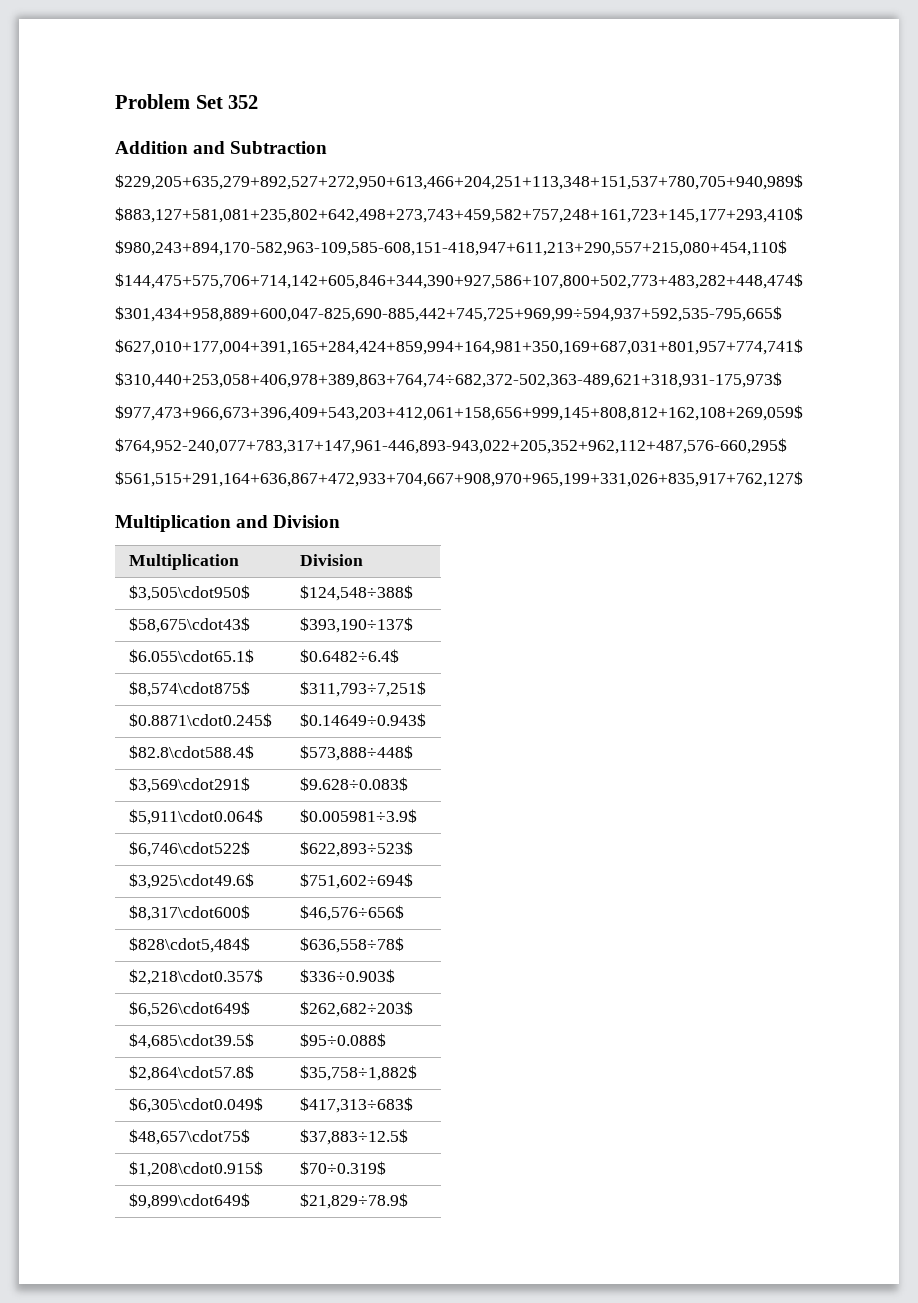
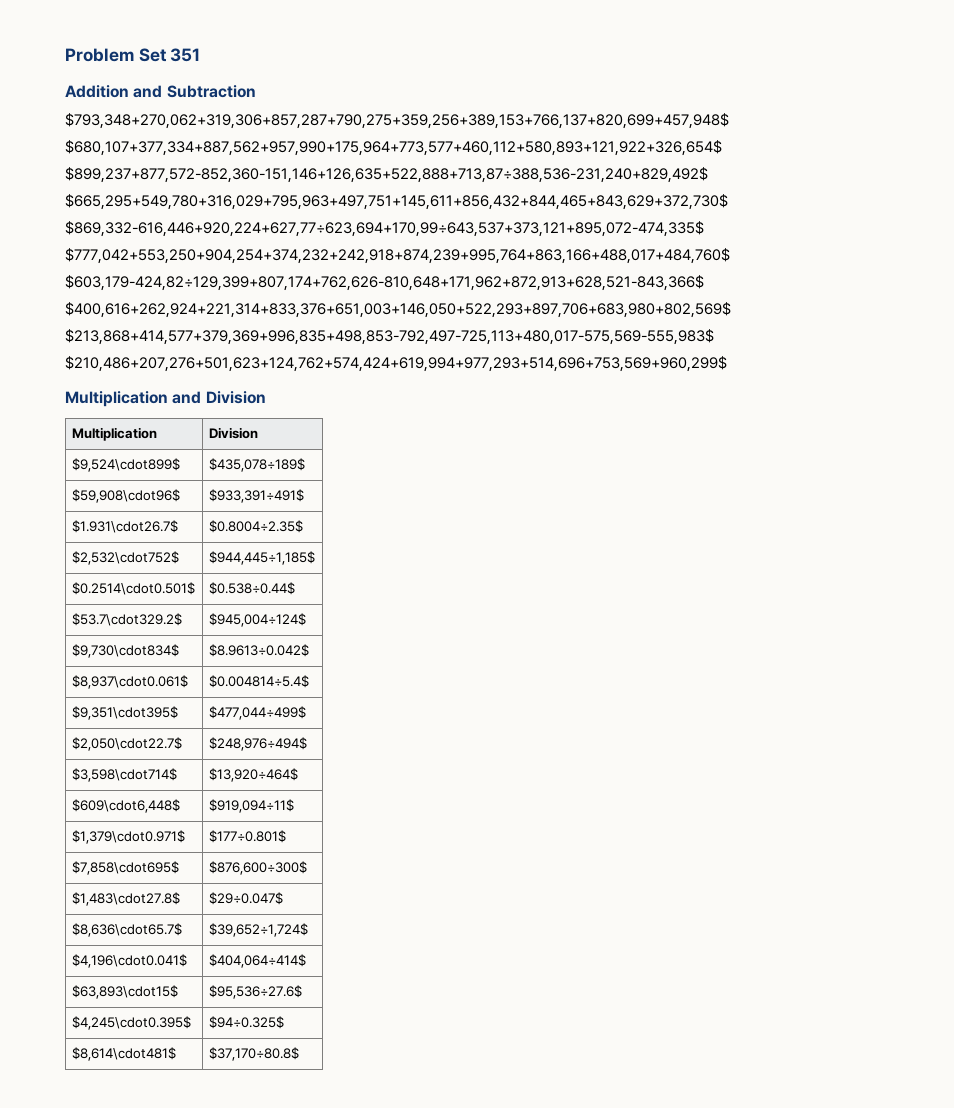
[228,95,259,109] 352 -> [170,48,201,62] 351
[115,174,803,190] [115,207,803,223] [115,240,787,256] [115,273,803,289] [115,306,782,322] [115,339,803,355] [115,372,782,388] [115,405,803,421] [115,438,787,454] [115,471,803,487] $229,205+635,279+892,527+272,950+613,466+204,251+113,348+151,537+780,705+940,989$ // $883,127+581,081+235,802+642,498+273,743+459,582+757,248+161,723+145,177+293,410$ // $980,243+894,170-582,963-109,585-608,151-418,947+611,213+290,557+215,080+454,110$ // $144,475+575,706+714,142+605,846+344,390+927,586+107,800+502,773+483,282+448,474$ // $301,434+958,889+600,047-825,690-885,442+745,725+969,99÷594,937+592,535-795,665$ // $627,010+177,004+391,165+284,424+859,994+164,981+350,169+687,031+801,957+774,741$ // $310,440+253,058+406,978+389,863+764,74÷682,372-502,363-489,621+318,931-175,973$ // $977,473+966,673+396,409+543,203+412,061+158,656+999,145+808,812+162,108+269,059$ // $764,952-240,077+783,317+147,961-446,893-943,022+205,352+962,112+487,576-660,295$ // $561,515+291,164+636,867+472,933+704,667+908,970+965,199+331,026+835,917+762,127$ -> [65,113,729,129] [65,140,722,156] [65,167,708,183] [65,194,728,210] [65,221,704,237] [65,248,730,264] [65,275,704,291] [65,302,731,318] [65,329,714,345] [65,356,727,372] $793,348+270,062+319,306+857,287+790,275+359,256+389,153+766,137+820,699+457,948$ // $680,107+377,334+887,562+957,990+175,964+773,577+460,112+580,893+121,922+326,654$ // $899,237+877,572-852,360-151,146+126,635+522,888+713,87÷388,536-231,240+829,492$ // $665,295+549,780+316,029+795,963+497,751+145,611+856,432+844,465+843,629+372,730$ // $869,332-616,446+920,224+627,77÷623,694+170,99÷643,537+373,121+895,072-474,335$ // $777,042+553,250+904,254+374,232+242,918+874,239+995,764+863,166+488,017+484,760$ // $603,179-424,82÷129,399+807,174+762,626-810,648+171,962+872,913+628,521-843,366$ // $400,616+262,924+221,314+833,376+651,003+146,050+522,293+897,706+683,980+802,569$ // $213,868+414,577+379,369+996,835+498,853-792,497-725,113+480,017-575,569-555,983$ // $210,486+207,276+501,623+124,762+574,424+619,994+977,293+514,696+753,569+960,299$
[128,585,250,601] [299,585,413,601] [128,617,250,633] [299,617,413,633] [128,649,254,663] [299,649,399,663] [128,681,250,697] [299,681,426,697] [128,713,272,727] [299,713,426,727] [128,745,254,759] [299,745,413,761] [128,777,250,793] [299,777,408,791] [128,809,263,825] [299,809,417,823] [128,841,250,857] [299,841,413,857] [128,873,254,889] [299,873,413,889] [128,905,250,921] [299,905,404,921] [128,937,250,953] [299,937,404,953] [128,969,263,985] [299,969,395,983] [128,1001,250,1017] [299,1001,413,1017] [128,1033,254,1049] [299,1033,386,1047] [128,1065,254,1081] [299,1065,417,1081] [128,1097,263,1113] [299,1097,413,1113] [128,1129,250,1145] [299,1129,408,1145] [128,1161,263,1177] [299,1161,386,1175] [128,1193,250,1209] [299,1193,408,1209] $3,505\cdot950$ | $124,548÷388$ // $58,675\cdot43$ | $393,190÷137$ // $6.055\cdot65.1$ | $0.6482÷6.4$ // $8,574\cdot875$ | $311,793÷7,251$ // $0.8871\cdot0.245$ | $0.14649÷0.943$ // $82.8\cdot588.4$ | $573,888÷448$ // $3,569\cdot291$ | $9.628÷0.083$ // $5,911\cdot0.064$ | $0.005981÷3.9$ // $6,746\cdot522$ | $622,893÷523$ // $3,925\cdot49.6$ | $751,602÷694$ // $8,317\cdot600$ | $46,576÷656$ // $828\cdot5,484$ | $636,558÷78$ // $2,218\cdot0.357$ | $336÷0.903$ // $6,526\cdot649$ | $262,682÷203$ // $4,685\cdot39.5$ | $95÷0.088$ // $2,864\cdot57.8$ | $35,758÷1,882$ // $6,305\cdot0.049$ | $417,313÷683$ // $48,657\cdot75$ | $37,883÷12.5$ // $1,208\cdot0.915$ | $70÷0.319$ // $9,899\cdot649$ | $21,829÷78.9$ -> [71,458,180,472] [208,458,305,472] [71,489,180,503] [208,489,304,503] [71,520,178,533] [208,520,303,533] [71,551,179,565] [208,551,315,565] [71,582,195,595] [208,582,295,595] [71,613,182,626] [208,613,306,627] [71,644,179,658] [208,644,309,657] [71,675,188,689] [208,675,309,688] [71,706,178,720] [208,706,306,720] [71,737,182,751] [208,737,307,751] [71,768,177,782] [208,768,298,782] [71,799,180,813] [208,799,294,813] [71,830,185,844] [208,830,286,843] [71,861,179,875] [208,861,307,875] [71,892,180,906] [208,892,283,905] [71,923,182,937] [208,923,308,937] [71,954,187,968] [208,954,306,968] [71,985,178,999] [208,985,302,999] [71,1016,191,1030] [208,1016,284,1029] [71,1047,176,1061] [208,1047,299,1061] $9,524\cdot899$ | $435,078÷189$ // $59,908\cdot96$ | $933,391÷491$ // $1.931\cdot26.7$ | $0.8004÷2.35$ // $2,532\cdot752$ | $944,445÷1,185$ // $0.2514\cdot0.501$ | $0.538÷0.44$ // $53.7\cdot329.2$ | $945,004÷124$ // $9,730\cdot834$ | $8.9613÷0.042$ // $8,937\cdot0.061$ | $0.004814÷5.4$ // $9,351\cdot395$ | $477,044÷499$ // $2,050\cdot22.7$ | $248,976÷494$ // $3,598\cdot714$ | $13,920÷464$ // $609\cdot6,448$ | $919,094÷11$ // $1,379\cdot0.971$ | $177÷0.801$ // $7,858\cdot695$ | $876,600÷300$ // $1,483\cdot27.8$ | $29÷0.047$ // $8,636\cdot65.7$ | $39,652÷1,724$ // $4,196\cdot0.041$ | $404,064÷414$ // $63,893\cdot15$ | $95,536÷27.6$ // $4,245\cdot0.395$ | $94÷0.325$ // $8,614\cdot481$ | $37,170÷80.8$

